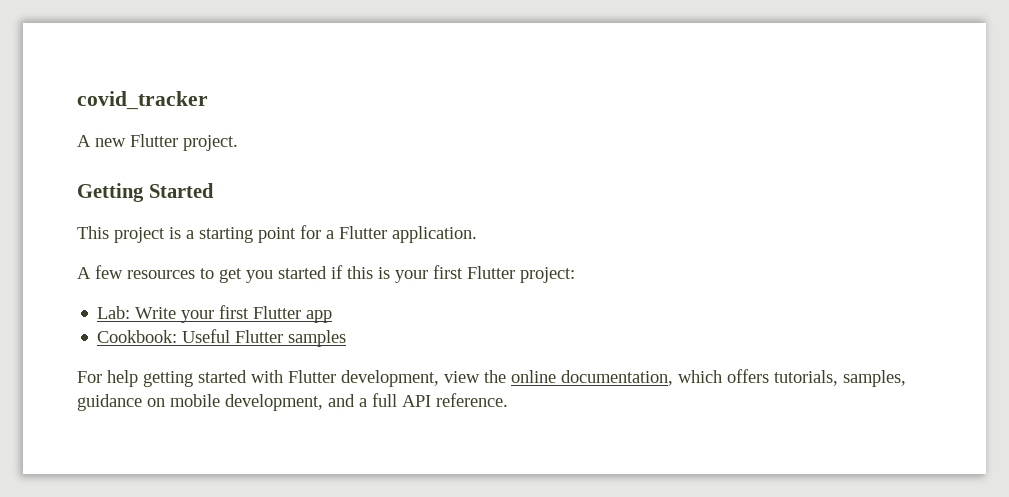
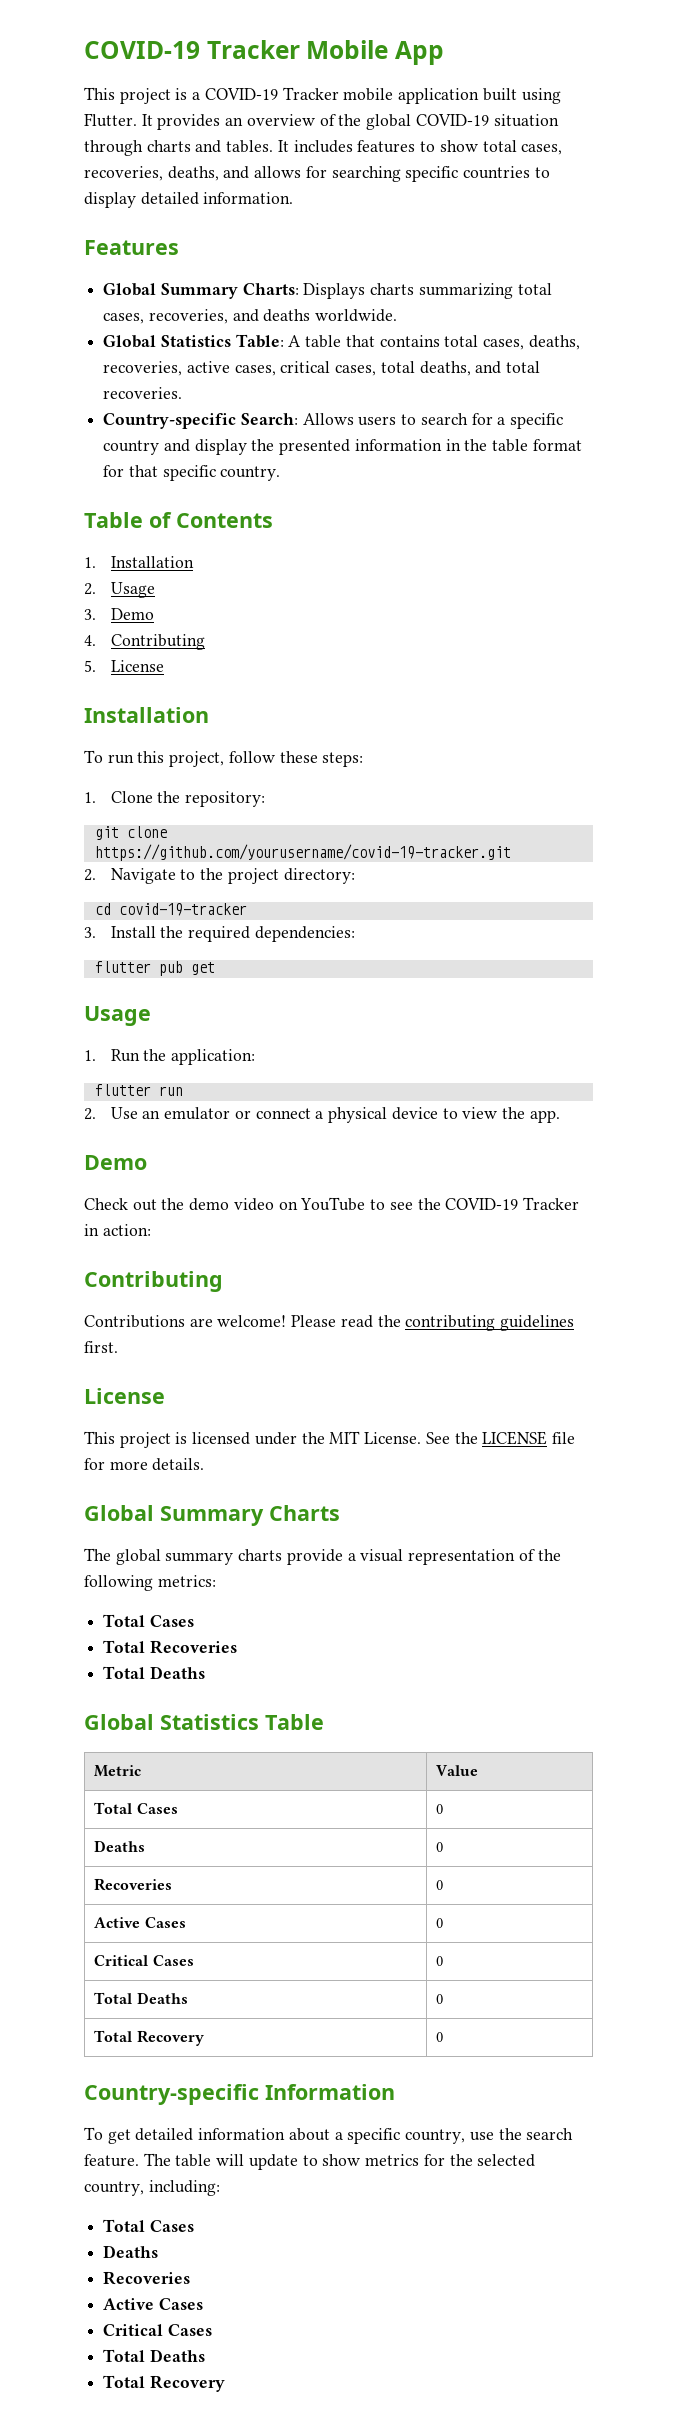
[77,91,208,110] [77,134,238,151] [77,183,214,202] [77,225,477,243] [77,265,575,283] [97,305,333,323] [97,329,347,347] [77,369,906,387] [77,393,508,411] covid_tracker // A new Flutter project. // Getting Started // This project is a starting point for a Flutter application. // A few resources to get you started if this is your first Flutter project: // Lab: Write your first Flutter app // Cookbook: Useful Flutter samples // For help getting started with Flutter development, view the online documentation, which offers tutorials, samples, guidance on mobile development, and a full API reference. -> [84,40,444,65] [84,87,561,104] [84,113,559,130] [84,140,563,156] [84,166,550,182] [84,192,294,208] [84,240,179,255] [103,283,552,299] [103,309,398,324] [103,334,580,350] [103,361,541,376] [103,387,183,399] [103,413,564,429] [103,439,582,455] [103,465,281,481] [84,512,273,528] [84,556,194,568] [84,582,155,598] [84,608,154,620] [84,634,205,650] [84,660,164,672] [84,707,209,723] [84,750,364,767] [84,791,266,807] [94,826,167,840] [94,844,511,861] [84,868,355,884] [94,903,247,916] [84,926,355,942] [94,961,215,976] [84,1006,151,1026] [84,1049,256,1065] [94,1084,183,1096] [84,1107,560,1123] [84,1155,147,1170] [84,1197,579,1211] [84,1224,151,1236] [84,1271,223,1292] [84,1315,575,1331] [84,1341,118,1353] [84,1388,165,1404] [84,1431,575,1448] [84,1458,205,1471] [84,1505,340,1526] [84,1548,561,1565] [84,1575,216,1591] [103,1614,194,1627] [103,1640,237,1654] [103,1666,205,1679] [84,1714,324,1730] [94,1765,142,1777] [436,1765,479,1776] [94,1802,178,1814] [436,1804,444,1814] [94,1840,146,1852] [436,1842,444,1852] [94,1878,173,1891] [436,1880,444,1890] [94,1917,186,1928] [436,1918,444,1928] [94,1955,194,1966] [436,1956,444,1966] [94,1992,188,2004] [436,1994,444,2004] [94,2030,204,2046] [436,2032,444,2042] [84,2084,395,2105] [84,2127,574,2144] [84,2153,536,2170] [84,2180,220,2196] [103,2219,194,2232] [103,2245,159,2258] [103,2271,191,2285] [103,2298,203,2310] [103,2324,212,2336] [103,2349,205,2362] [103,2375,225,2392] COVID-19 Tracker Mobile App // This project is a COVID-19 Tracker mobile application built using Flutter. It provides an overview of the global COVID-19 situation through charts and tables. It includes features to show total cases, recoveries, deaths, and allows for searching specific countries to display detailed information. // Features // Global Summary Charts: Displays charts summarizing total cases, recoveries, and deaths worldwide. // Global Statistics Table: A table that contains total cases, deaths, recoveries, active cases, critical cases, total deaths, and total recoveries. // Country-specific Search: Allows users to search for a specific country and display the presented information in the table format for that specific country. // Table of Contents // 1. Installation // 2. Usage // 3. Demo // 4. Contributing // 5. License // Installation // To run this project, follow these steps: // 1. Clone the repository: // git clone https://github.com/yourusername/covid-19-tracker.git // 2. Navigate to the project directory: // cd covid-19-tracker // 3. Install the required dependencies: // flutter pub get // Usage // 1. Run the application: // flutter run // 2. Use an emulator or connect a physical device to view the app. // Demo // Check out the demo video on YouTube to see the COVID-19 Tracker in action: // Contributing // Contributions are welcome! Please read the contributing guidelines first. // License // This project is licensed under the MIT License. See the LICENSE file for more details. // Global Summary Charts // The global summary charts provide a visual representation of the following metrics: // Total Cases // Total Recoveries // Total Deaths // Global Statistics Table // Metric | Value // Total Cases | 0 // Deaths | 0 // Recoveries | 0 // Active Cases | 0 // Critical Cases | 0 // Total Deaths | 0 // Total Recovery | 0 // Country-specific Information // To get detailed information about a specific country, use the search feature. The table will update to show metrics for the selected country, including: // Total Cases // Deaths // Recoveries // Active Cases // Critical Cases // Total Deaths // Total Recovery

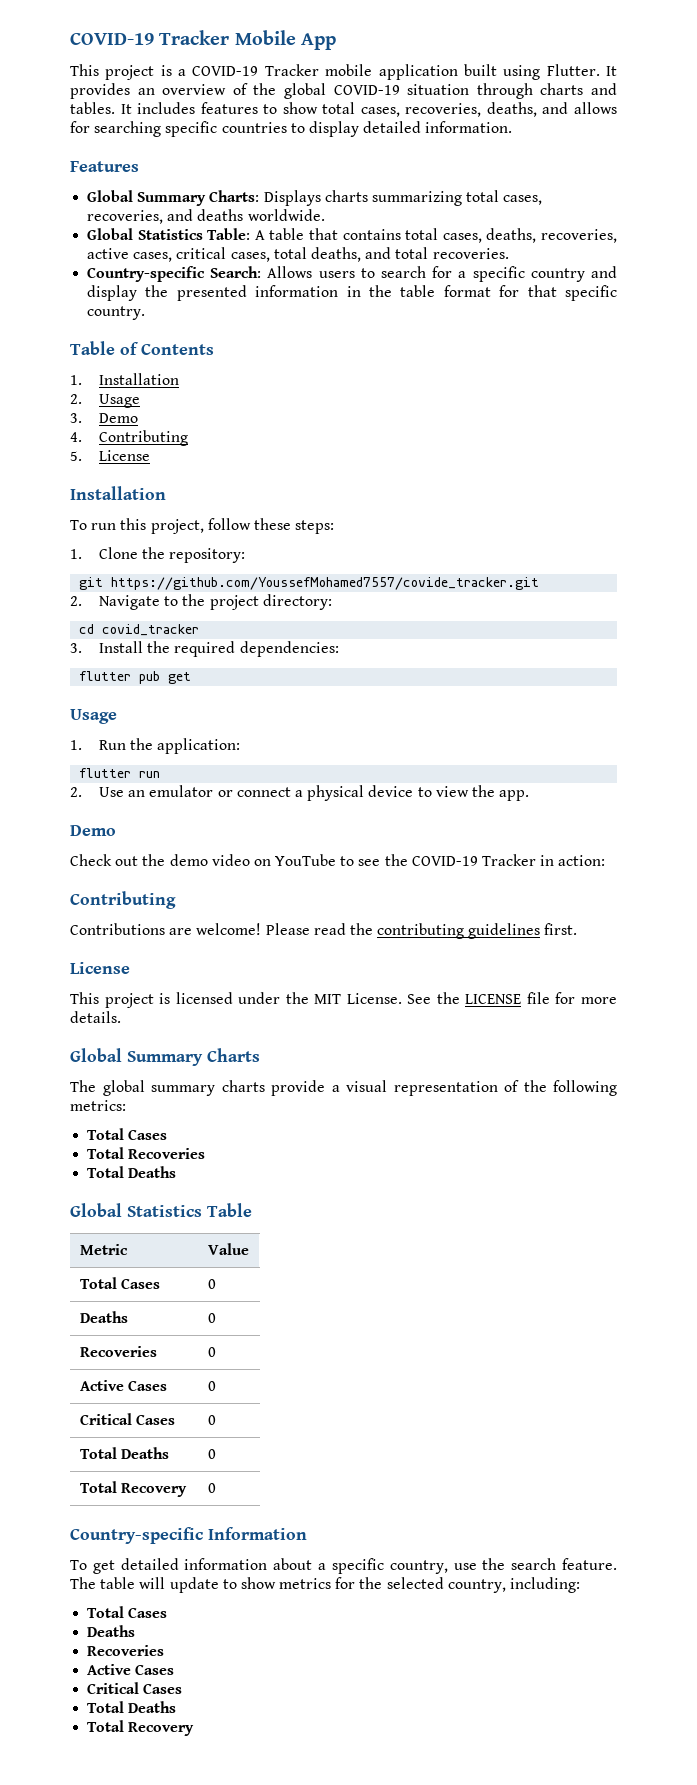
[126,826,167,838] [94,844,511,861] clone https://github.com/yourusername/covid-19-tracker.git -> [111,577,540,590] https://github.com/YoussefMohamed7557/covide_tracker.git
[118,903,247,916] covid-19-tracker -> [102,624,200,636] covid_tracker

